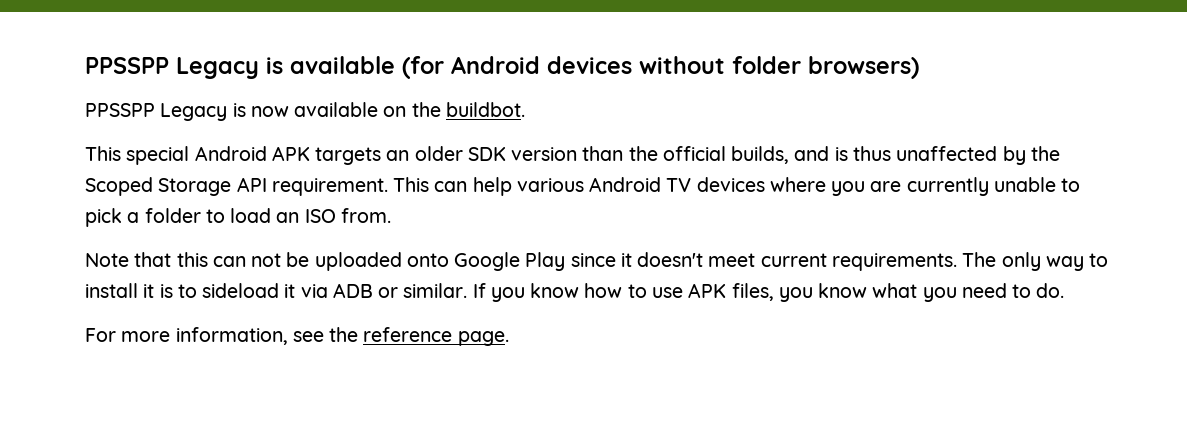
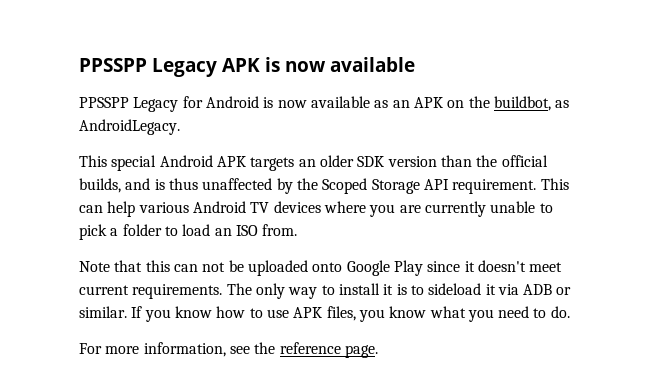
[85,56,919,79] [85,102,525,121] PPSSPP Legacy is available (for Android devices without folder browsers) // PPSSPP Legacy is now available on the buildbot. -> [79,57,415,77] [79,96,570,112] [79,119,180,135] PPSSPP Legacy APK is now available // PPSSPP Legacy for Android is now available as an APK on the buildbot, as AndroidLegacy.

